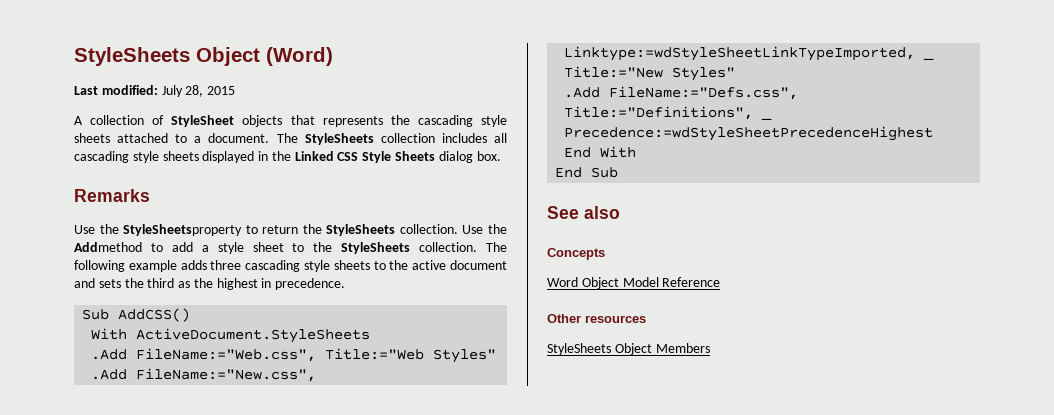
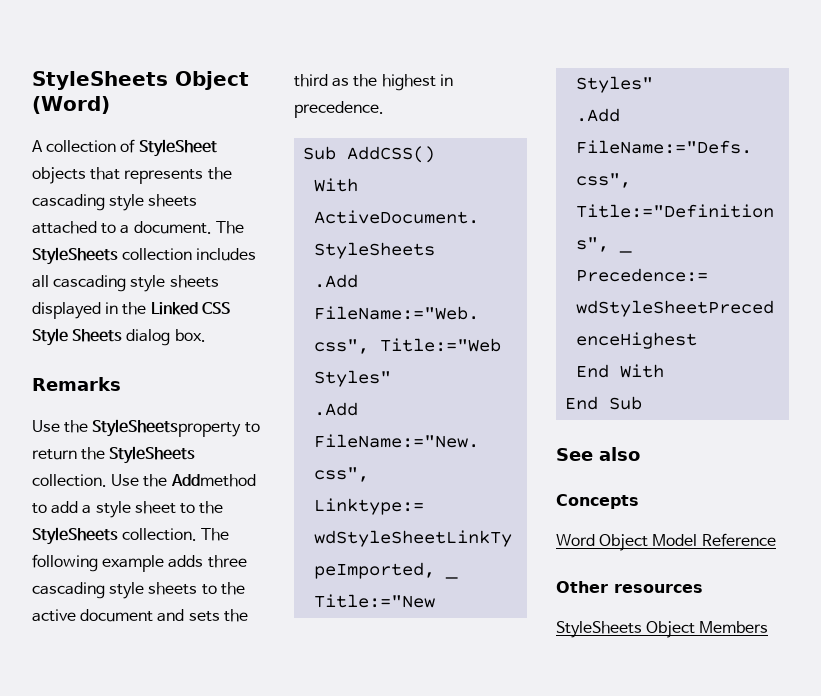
[74,85,236,97] // Last modified: July 28, 2015 -> (110, 105) none

